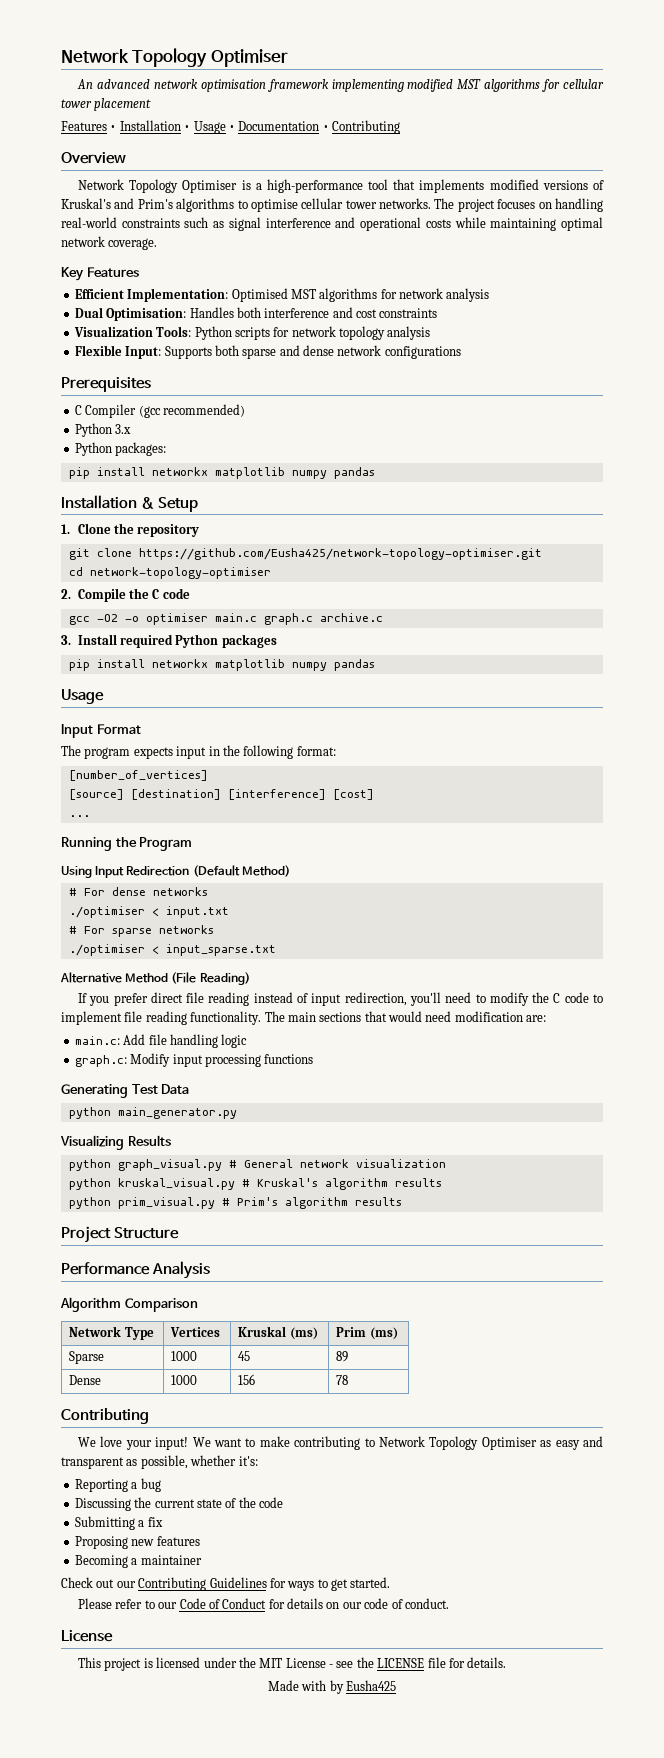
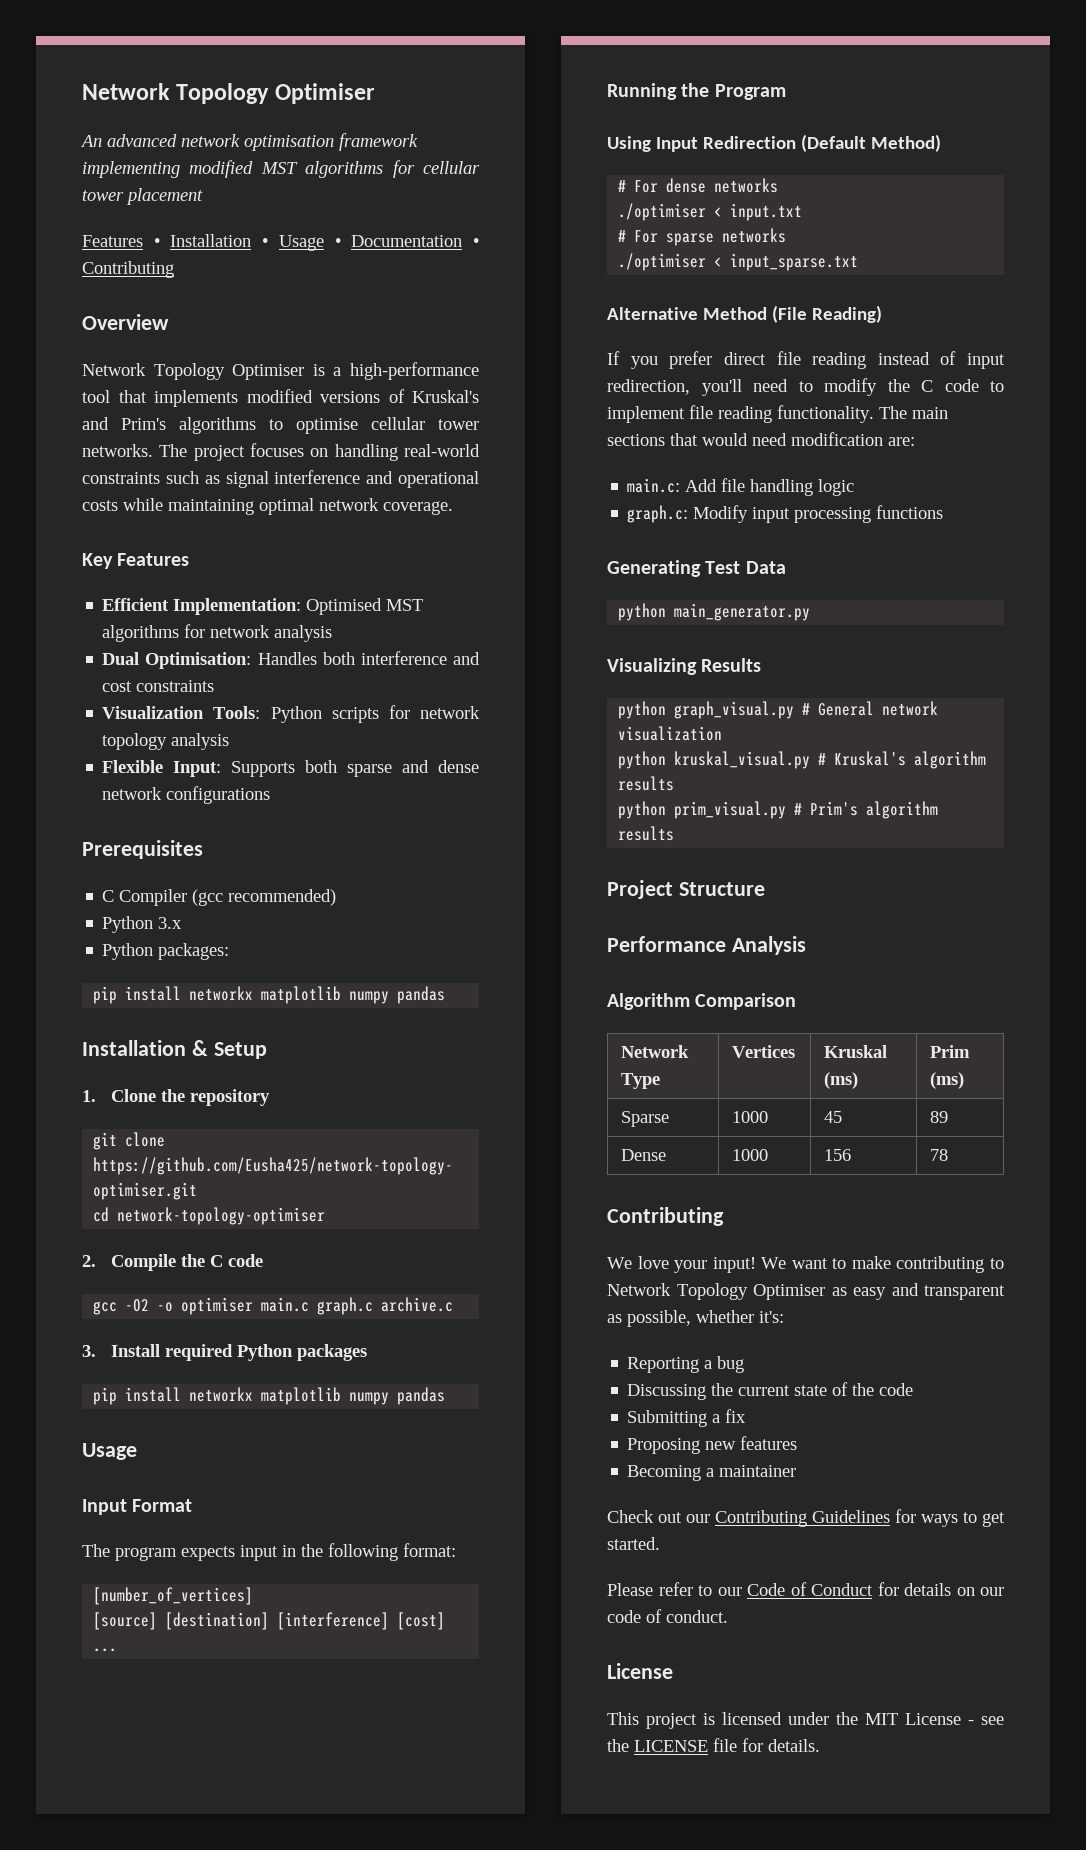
[267,1680,397,1694] // Made with by Eusha425 -> (820, 1745) none

